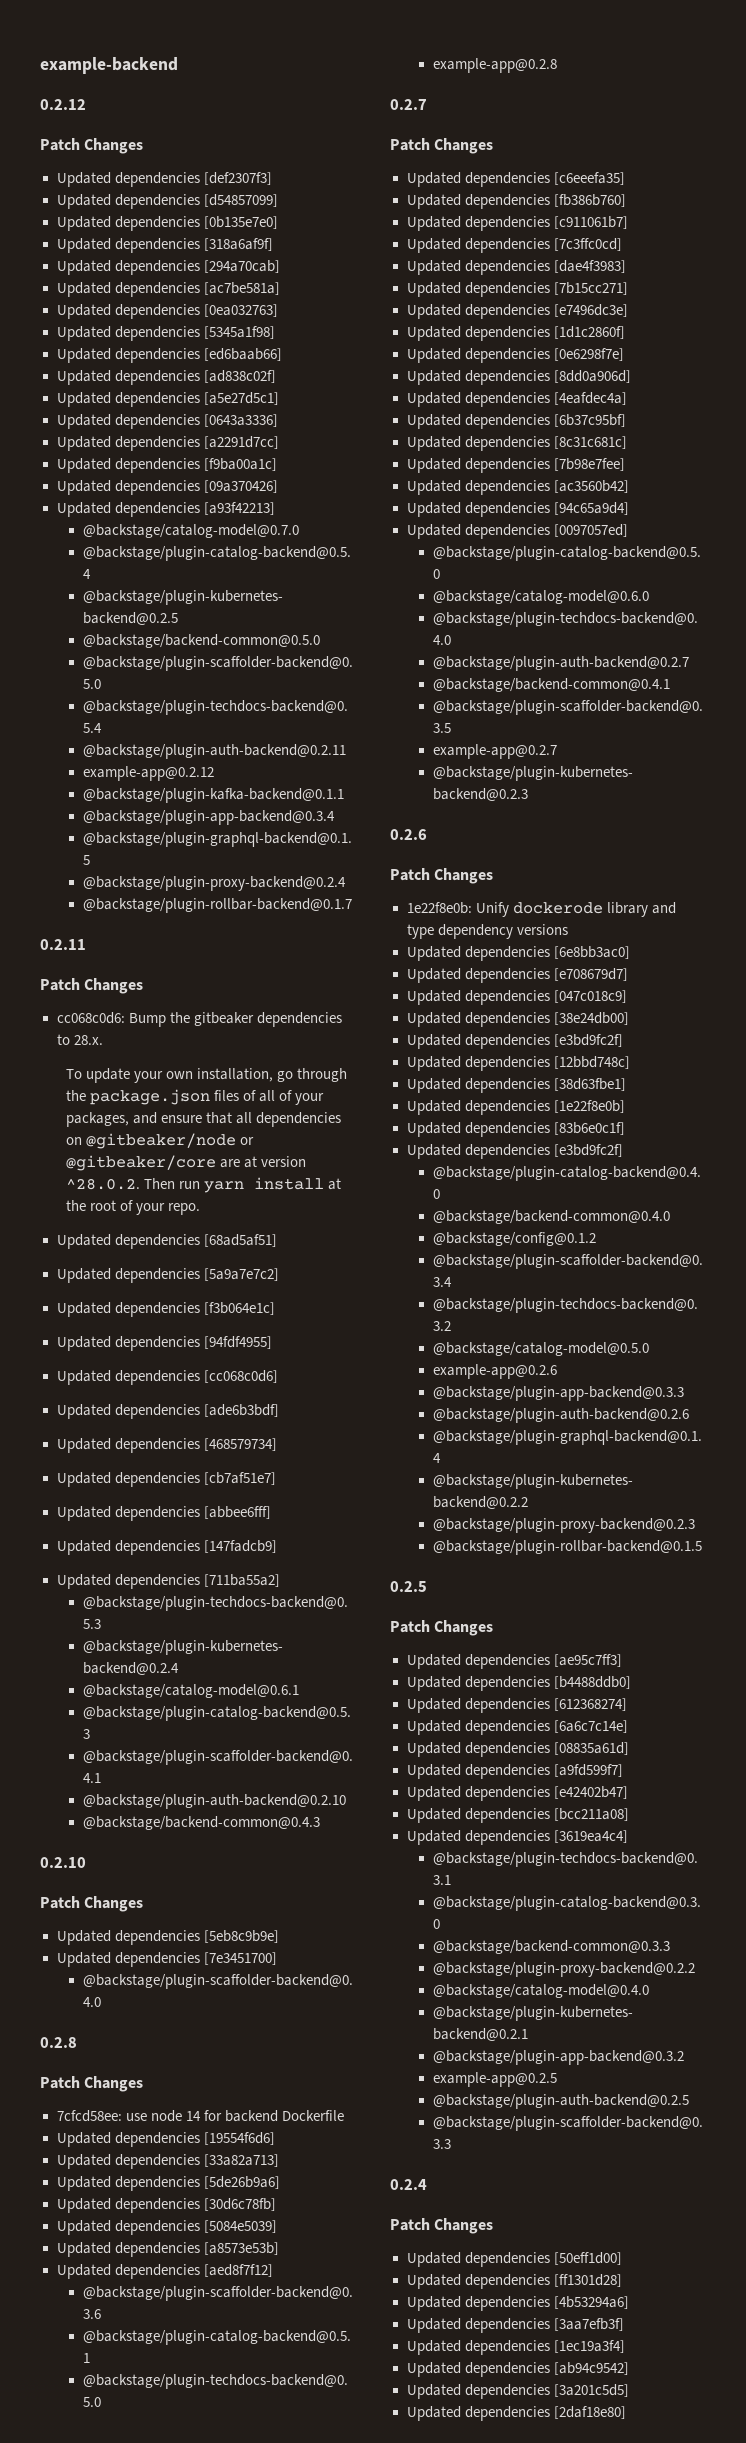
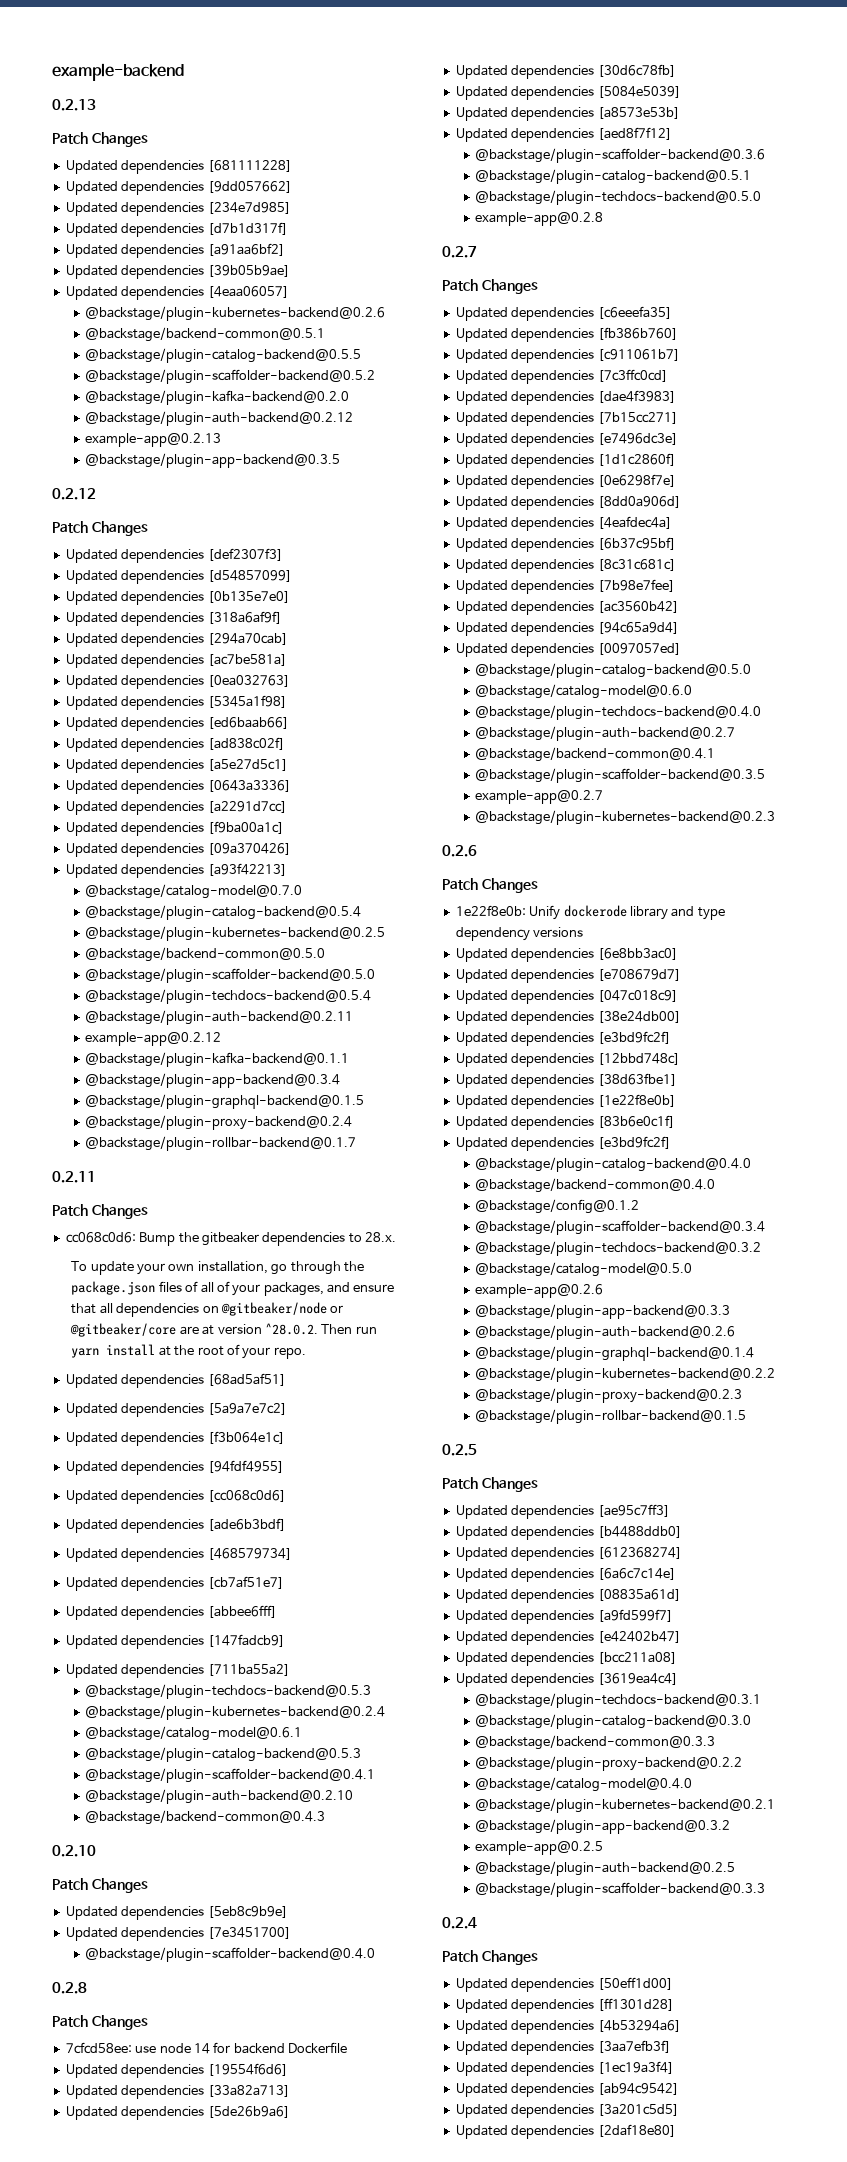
(178, 65) none -> [52,99,96,111] [52,132,148,147] [65,160,292,174] [65,181,292,195] [65,202,291,216] [65,222,288,237] [65,243,285,258] [65,265,290,279] [65,286,289,300] [85,306,386,321] [85,327,326,342] [85,348,362,363] [85,369,376,384] [85,390,350,405] [85,411,354,426] [85,433,222,447] [85,453,341,468] // 0.2.13 // Patch Changes // Updated dependencies [681111228] // Updated dependencies [9dd057662] // Updated dependencies [234e7d985] // Updated dependencies [d7b1d317f] // Updated dependencies [a91aa6bf2] // Updated dependencies [39b05b9ae] // Updated dependencies [4eaa06057] // @backstage/plugin-kubernetes-backend@0.2.6 // @backstage/backend-common@0.5.1 // @backstage/plugin-catalog-backend@0.5.5 // @backstage/plugin-scaffolder-backend@0.5.2 // @backstage/plugin-kafka-backend@0.2.0 // @backstage/plugin-auth-backend@0.2.12 // example-app@0.2.13 // @backstage/plugin-app-backend@0.3.5

